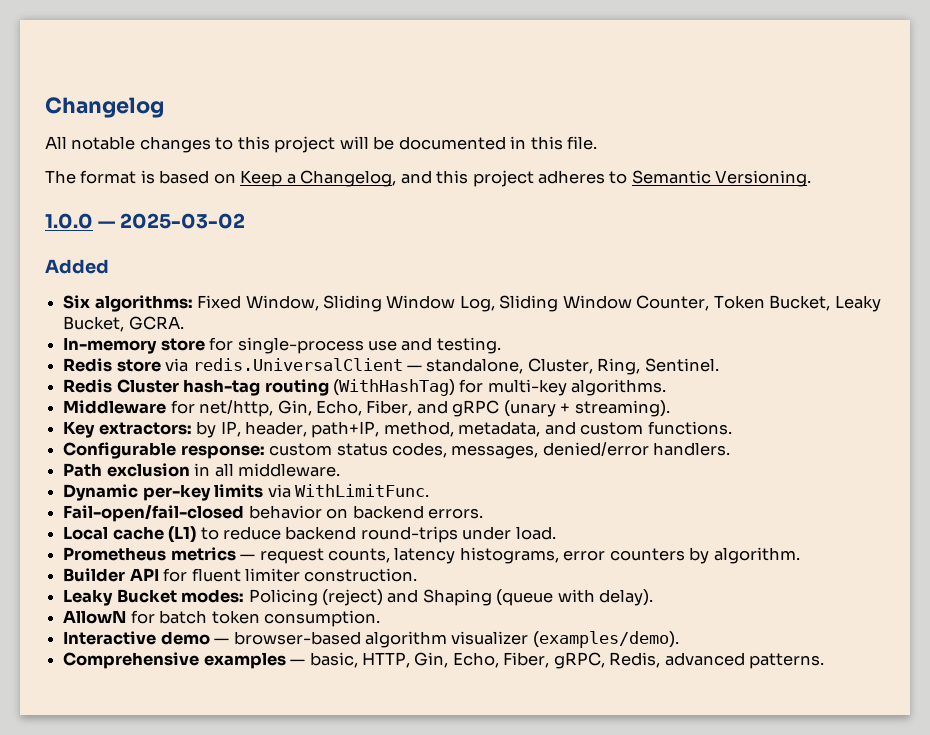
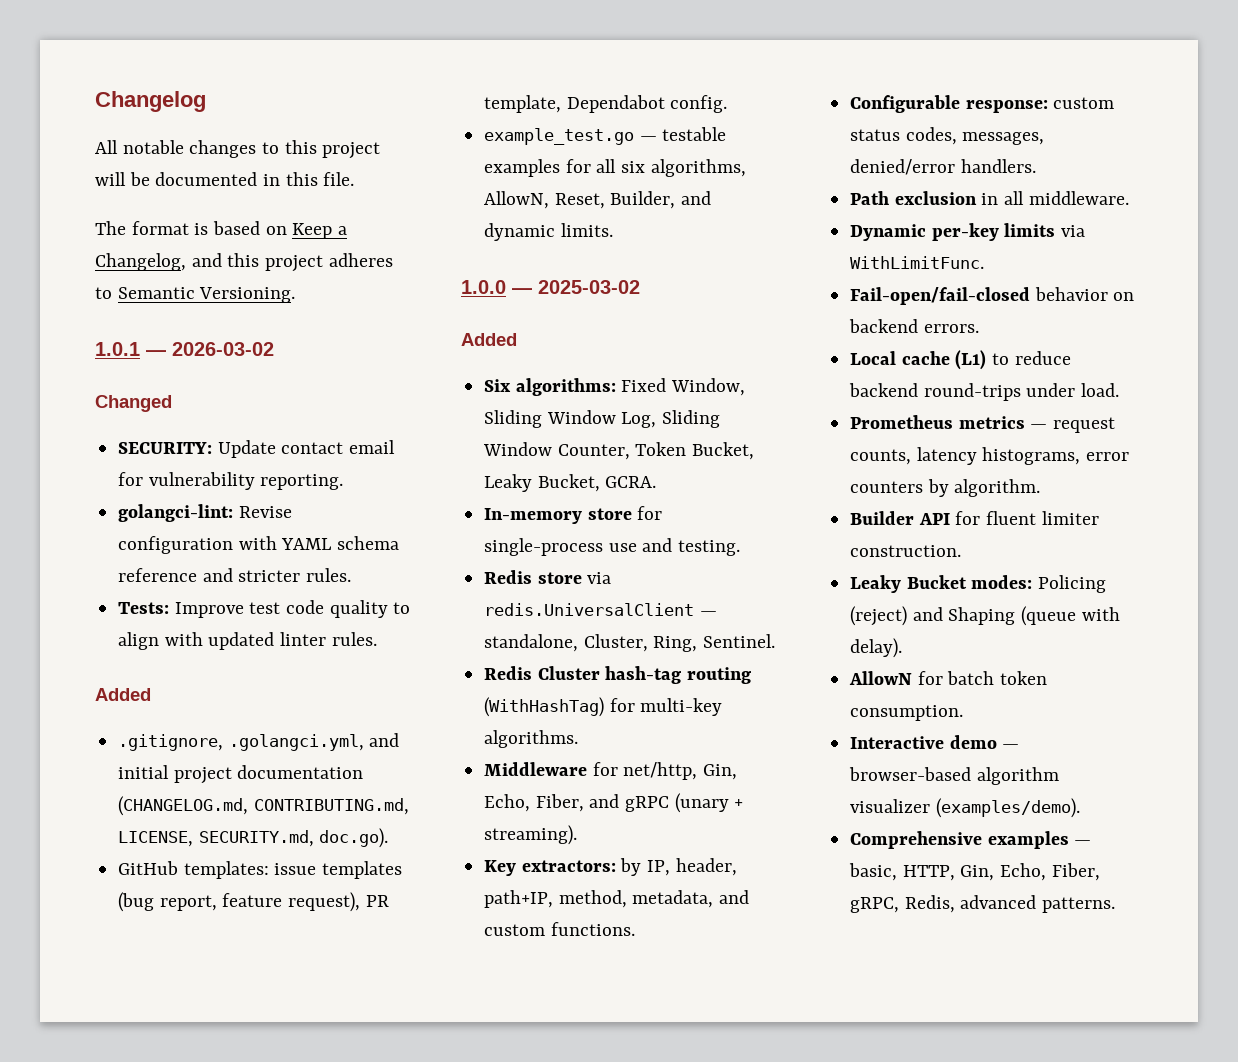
(812, 178) none -> [95,342,274,356] [95,395,172,412] [118,440,396,458] [118,472,344,490] [118,504,292,522] [118,536,400,554] [118,568,352,582] [118,600,411,618] [118,632,377,650] [95,688,151,701] [118,733,400,751] [118,765,364,784] [118,796,409,816] [118,828,389,848] [118,861,403,879] [118,892,389,912] [484,95,728,113] [484,127,727,145] [484,159,746,177] [484,191,712,209] [484,223,613,241] // 1.0.1 — 2026-03-02 // Changed // SECURITY: Update contact email for vulnerability reporting. // golangci-lint: Revise configuration with YAML schema reference and stricter rules. // Tests: Improve test code quality to align with updated linter rules. // Added // .gitignore, .golangci.yml, and initial project documentation (CHANGELOG.md, CONTRIBUTING.md, LICENSE, SECURITY.md, doc.go). // GitHub templates: issue templates (bug report, feature request), PR template, Dependabot config. // example_test.go — testable examples for all six algorithms, AllowN, Reset, Builder, and dynamic limits.

